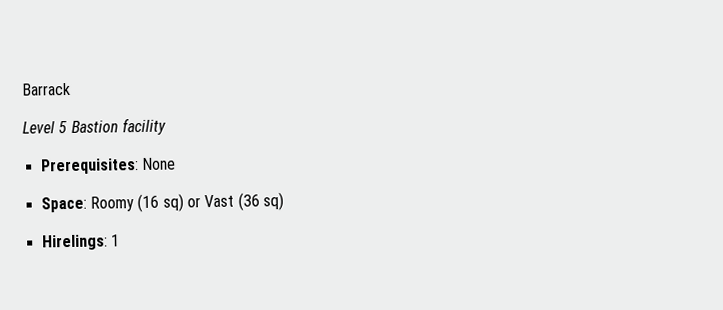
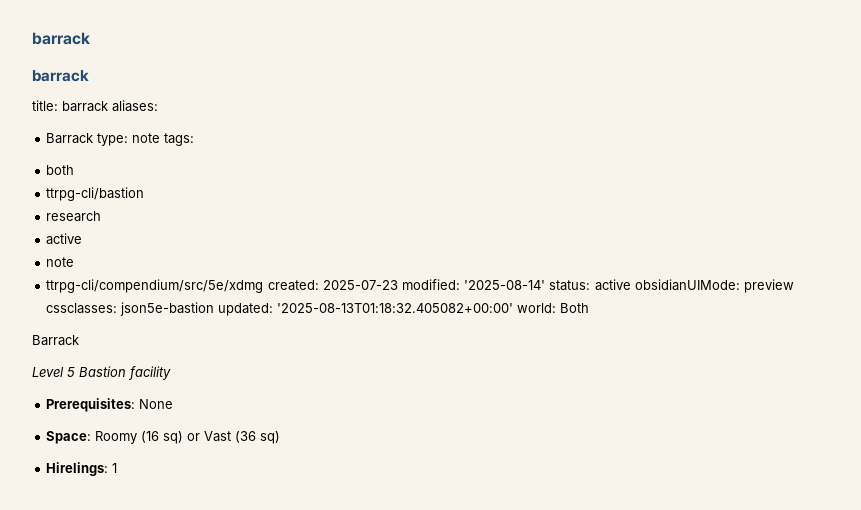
(21, 89) none -> [32,32,90,45] [32,70,89,82] [32,100,158,112] [46,133,195,146] [46,165,75,175] [46,187,145,201] [46,211,102,222] [46,233,83,245] [46,257,75,267] [46,279,794,293] [46,302,590,316] barrack // barrack // title: barrack aliases: // Barrack type: note tags: // both // ttrpg-cli/bastion // research // active // note // ttrpg-cli/compendium/src/5e/xdmg created: 2025-07-23 modified: '2025-08-14' status: active obsidianUIMode: preview cssclasses: json5e-bastion updated: '2025-08-13T01:18:32.405082+00:00' world: Both //

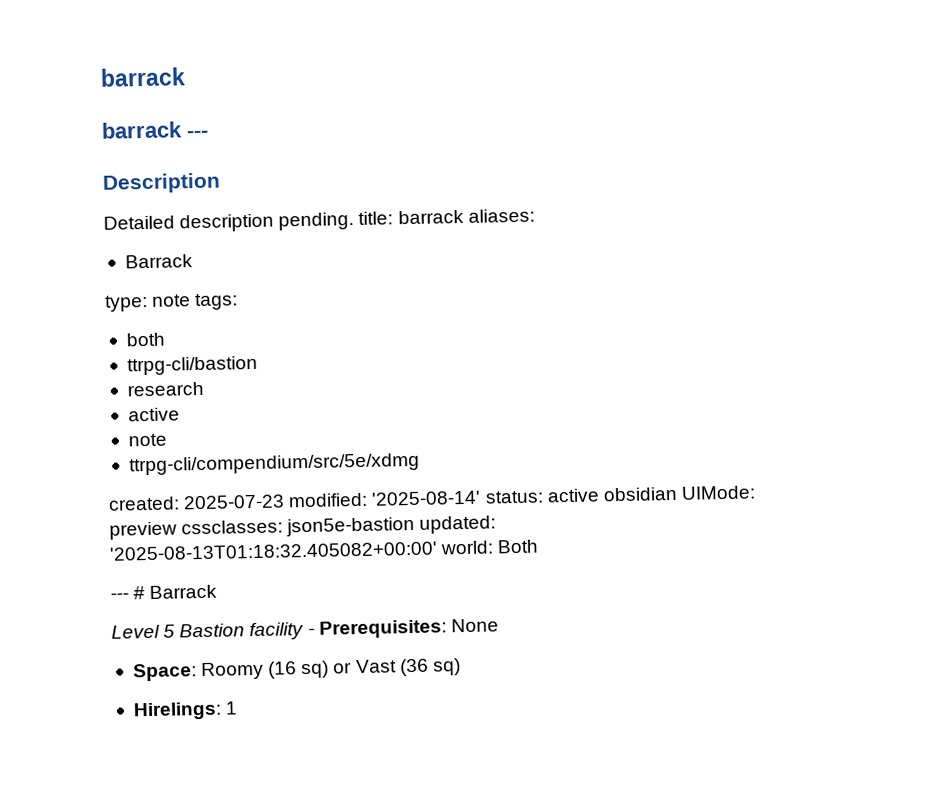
(89, 76) // -> [186,129,209,138] [102,172,221,194] [103,212,355,233] --- // Description // Detailed description pending.
(94, 138) none -> (193, 261) //
(264, 286) none -> (420, 464) //
[634,279,740,291] obsidianUIMode: -> [602,485,756,502] obsidian UIMode:
(590, 308) none -> [110,586,146,600] --- #
(171, 373) // -> [307,627,315,635] -

